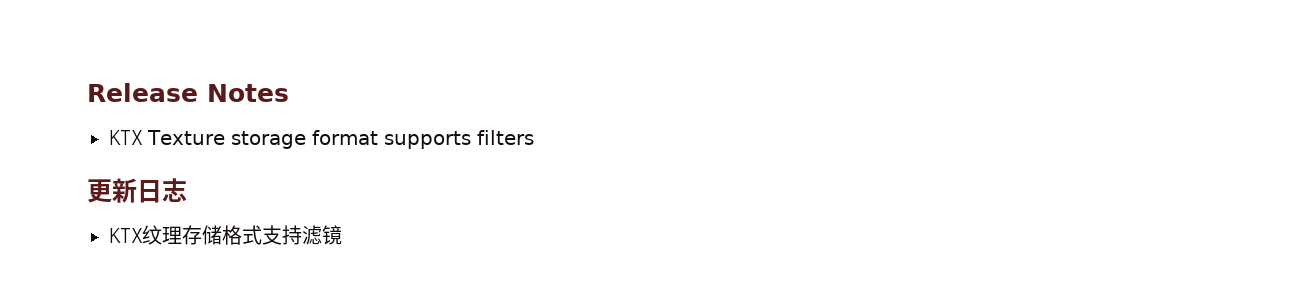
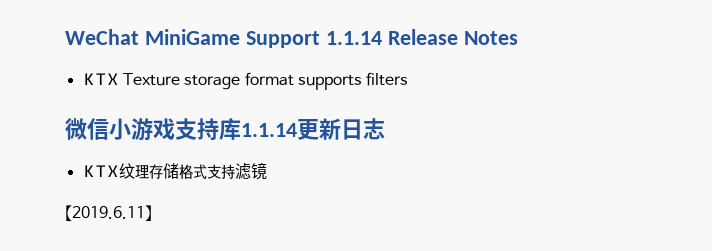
(87, 92) none -> [65,29,382,48] WeChat MiniGame Support 1.1.14
(534, 137) none -> [65,118,297,141] 微信小游戏支持库1.1.14
(342, 235) none -> [65,205,152,222] // 【2019.6.11】

